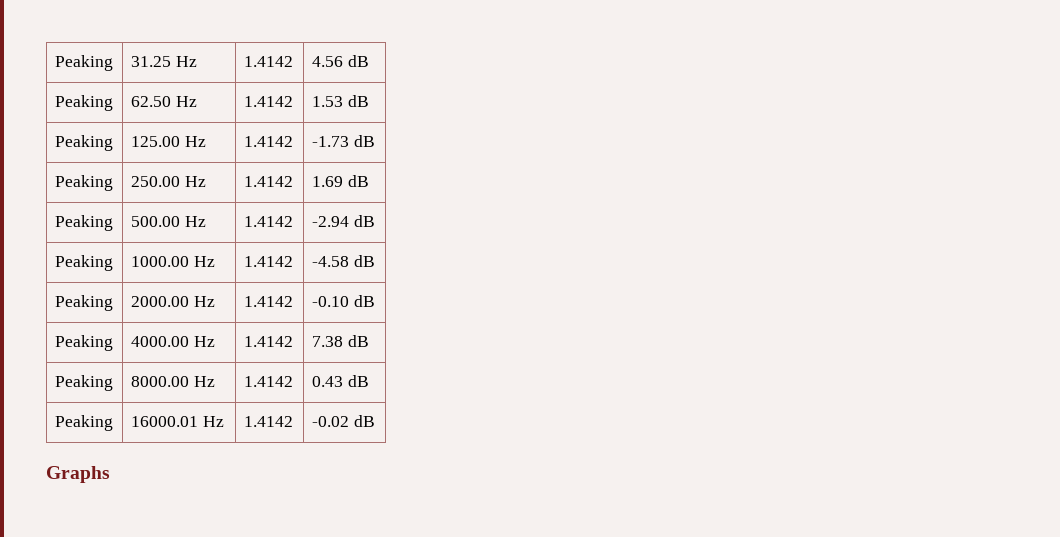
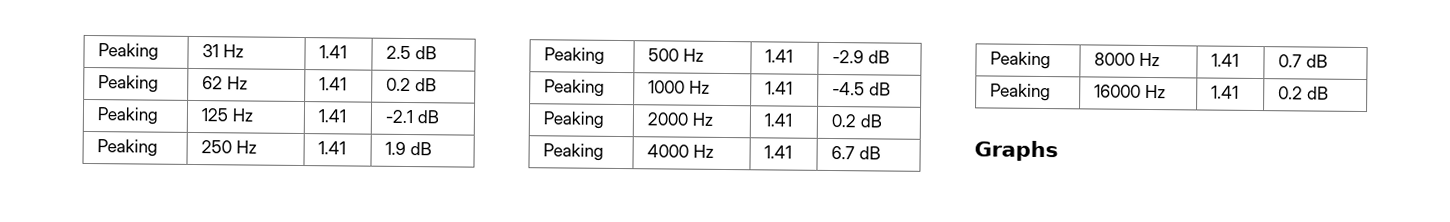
[54,55,113,71] [130,56,197,67] [243,56,293,67] [311,55,369,67] [54,95,113,111] [130,96,197,107] [243,96,293,107] [311,95,369,107] [54,135,113,151] [130,136,206,147] [243,136,293,147] [311,135,375,147] [54,175,113,191] [130,176,206,187] [243,176,293,187] [311,175,369,187] [54,215,113,231] [130,216,206,227] [243,216,293,227] [311,215,375,227] [54,255,113,271] [130,256,215,267] [243,256,293,267] [311,255,375,267] [54,295,113,311] [130,296,215,307] [243,296,293,307] [311,295,375,307] [54,335,113,351] [130,336,215,347] [243,336,293,347] [311,335,369,347] [54,375,113,391] [130,376,215,387] [243,376,293,387] [311,375,369,387] [54,415,113,431] [130,416,224,427] [243,416,293,427] [311,416,349,427] Peaking | 31.25 Hz | 1.4142 | 4.56 dB // Peaking | 62.50 Hz | 1.4142 | 1.53 dB // Peaking | 125.00 Hz | 1.4142 | -1.73 dB // Peaking | 250.00 Hz | 1.4142 | 1.69 dB // Peaking | 500.00 Hz | 1.4142 | -2.94 dB // Peaking | 1000.00 Hz | 1.4142 | -4.58 dB // Peaking | 2000.00 Hz | 1.4142 | -0.10 dB // Peaking | 4000.00 Hz | 1.4142 | 7.38 dB // Peaking | 8000.00 Hz | 1.4142 | 0.43 dB // Peaking | 16000.01 Hz | 1.4142 | -0.02 -> [98,43,160,61] [202,44,244,58] [319,45,348,59] [386,45,437,60] [98,75,160,93] [202,76,248,90] [319,77,348,91] [386,77,437,92] [97,107,160,125] [201,108,254,122] [318,109,347,123] [385,109,439,124] [97,139,159,157] [201,140,257,154] [318,141,347,155] [385,141,432,156] [544,47,606,65] [648,48,704,62] [765,49,794,63] [832,50,890,64] [544,79,606,97] [648,80,710,94] [765,81,794,95] [832,82,891,96] [543,111,605,129] [647,112,713,126] [764,113,793,127] [831,114,882,128] [543,143,605,161] [647,144,714,158] [764,145,793,159] [831,146,881,160] [990,51,1052,70] [1094,52,1160,67] [1211,53,1240,67] [1278,54,1328,68] [990,83,1052,102] [1094,84,1166,99] [1211,85,1240,99] [1278,86,1304,100] Peaking | 31 Hz | 1.41 | 2.5 dB // Peaking | 62 Hz | 1.41 | 0.2 dB // Peaking | 125 Hz | 1.41 | -2.1 dB // Peaking | 250 Hz | 1.41 | 1.9 dB // Peaking | 500 Hz | 1.41 | -2.9 dB // Peaking | 1000 Hz | 1.41 | -4.5 dB // Peaking | 2000 Hz | 1.41 | 0.2 dB // Peaking | 4000 Hz | 1.41 | 6.7 dB // Peaking | 8000 Hz | 1.41 | 0.7 dB // Peaking | 16000 Hz | 1.41 | 0.2

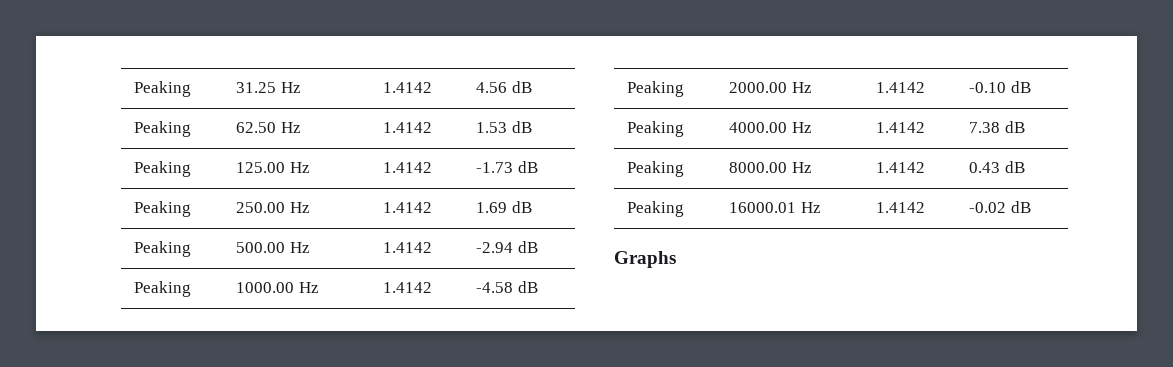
[98,43,160,61] [202,44,244,58] [319,45,348,59] [386,45,437,60] [98,75,160,93] [202,76,248,90] [319,77,348,91] [386,77,437,92] [97,107,160,125] [201,108,254,122] [318,109,347,123] [385,109,439,124] [97,139,159,157] [201,140,257,154] [318,141,347,155] [385,141,432,156] [544,47,606,65] [648,48,704,62] [765,49,794,63] [832,50,890,64] [544,79,606,97] [648,80,710,94] [765,81,794,95] [832,82,891,96] [543,111,605,129] [647,112,713,126] [764,113,793,127] [831,114,882,128] [543,143,605,161] [647,144,714,158] [764,145,793,159] [831,146,881,160] [990,51,1052,70] [1094,52,1160,67] [1211,53,1240,67] [1278,54,1328,68] [990,83,1052,102] [1094,84,1166,99] [1211,85,1240,99] [1278,86,1304,100] Peaking | 31 Hz | 1.41 | 2.5 dB // Peaking | 62 Hz | 1.41 | 0.2 dB // Peaking | 125 Hz | 1.41 | -2.1 dB // Peaking | 250 Hz | 1.41 | 1.9 dB // Peaking | 500 Hz | 1.41 | -2.9 dB // Peaking | 1000 Hz | 1.41 | -4.5 dB // Peaking | 2000 Hz | 1.41 | 0.2 dB // Peaking | 4000 Hz | 1.41 | 6.7 dB // Peaking | 8000 Hz | 1.41 | 0.7 dB // Peaking | 16000 Hz | 1.41 | 0.2 -> [133,81,191,97] [235,82,301,93] [382,82,432,93] [475,81,532,93] [133,121,191,137] [235,122,301,133] [382,122,432,133] [475,121,532,133] [133,161,191,177] [235,162,310,173] [382,162,432,173] [475,161,538,173] [133,201,191,217] [235,202,310,213] [382,202,432,213] [475,201,532,213] [133,241,191,257] [235,242,310,253] [382,242,432,253] [475,241,538,253] [133,281,191,297] [235,282,319,293] [382,282,432,293] [475,281,538,293] [626,81,684,97] [728,82,812,93] [875,82,925,93] [968,81,1031,93] [626,121,684,137] [728,122,812,133] [875,122,925,133] [968,121,1025,133] [626,161,684,177] [728,162,812,173] [875,162,925,173] [968,161,1025,173] [626,201,684,217] [728,202,821,213] [875,202,925,213] [968,202,1006,213] Peaking | 31.25 Hz | 1.4142 | 4.56 dB // Peaking | 62.50 Hz | 1.4142 | 1.53 dB // Peaking | 125.00 Hz | 1.4142 | -1.73 dB // Peaking | 250.00 Hz | 1.4142 | 1.69 dB // Peaking | 500.00 Hz | 1.4142 | -2.94 dB // Peaking | 1000.00 Hz | 1.4142 | -4.58 dB // Peaking | 2000.00 Hz | 1.4142 | -0.10 dB // Peaking | 4000.00 Hz | 1.4142 | 7.38 dB // Peaking | 8000.00 Hz | 1.4142 | 0.43 dB // Peaking | 16000.01 Hz | 1.4142 | -0.02

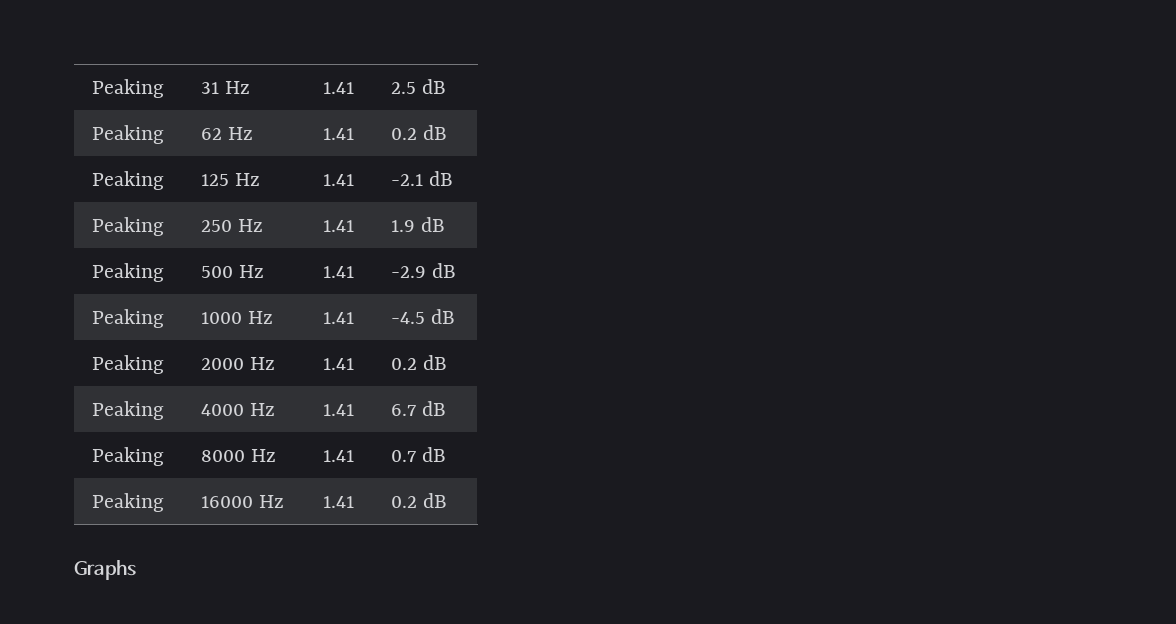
[133,81,191,97] [235,82,301,93] [382,82,432,93] [475,81,532,93] [133,121,191,137] [235,122,301,133] [382,122,432,133] [475,121,532,133] [133,161,191,177] [235,162,310,173] [382,162,432,173] [475,161,538,173] [133,201,191,217] [235,202,310,213] [382,202,432,213] [475,201,532,213] [133,241,191,257] [235,242,310,253] [382,242,432,253] [475,241,538,253] [133,281,191,297] [235,282,319,293] [382,282,432,293] [475,281,538,293] [626,81,684,97] [728,82,812,93] [875,82,925,93] [968,81,1031,93] [626,121,684,137] [728,122,812,133] [875,122,925,133] [968,121,1025,133] [626,161,684,177] [728,162,812,173] [875,162,925,173] [968,161,1025,173] [626,201,684,217] [728,202,821,213] [875,202,925,213] [968,202,1006,213] Peaking | 31.25 Hz | 1.4142 | 4.56 dB // Peaking | 62.50 Hz | 1.4142 | 1.53 dB // Peaking | 125.00 Hz | 1.4142 | -1.73 dB // Peaking | 250.00 Hz | 1.4142 | 1.69 dB // Peaking | 500.00 Hz | 1.4142 | -2.94 dB // Peaking | 1000.00 Hz | 1.4142 | -4.58 dB // Peaking | 2000.00 Hz | 1.4142 | -0.10 dB // Peaking | 4000.00 Hz | 1.4142 | 7.38 dB // Peaking | 8000.00 Hz | 1.4142 | 0.43 dB // Peaking | 16000.01 Hz | 1.4142 | -0.02 -> [92,79,165,98] [201,81,251,94] [323,82,355,94] [391,79,447,94] [92,125,165,144] [201,127,254,140] [323,128,355,140] [391,125,448,140] [92,171,165,190] [201,173,261,186] [323,174,355,186] [391,171,454,186] [92,217,165,236] [201,219,264,232] [323,220,355,232] [391,217,446,232] [92,263,165,282] [201,265,265,278] [323,266,355,278] [391,263,457,278] [92,309,165,328] [201,311,274,324] [323,312,355,324] [391,309,456,324] [92,355,165,374] [201,357,276,370] [323,358,355,370] [391,355,448,370] [92,401,165,420] [201,403,276,416] [323,404,355,416] [391,401,447,416] [92,447,165,466] [201,449,277,462] [323,450,355,462] [391,447,447,462] [92,493,165,512] [201,495,285,508] [323,496,355,508] [391,496,418,508] Peaking | 31 Hz | 1.41 | 2.5 dB // Peaking | 62 Hz | 1.41 | 0.2 dB // Peaking | 125 Hz | 1.41 | -2.1 dB // Peaking | 250 Hz | 1.41 | 1.9 dB // Peaking | 500 Hz | 1.41 | -2.9 dB // Peaking | 1000 Hz | 1.41 | -4.5 dB // Peaking | 2000 Hz | 1.41 | 0.2 dB // Peaking | 4000 Hz | 1.41 | 6.7 dB // Peaking | 8000 Hz | 1.41 | 0.7 dB // Peaking | 16000 Hz | 1.41 | 0.2

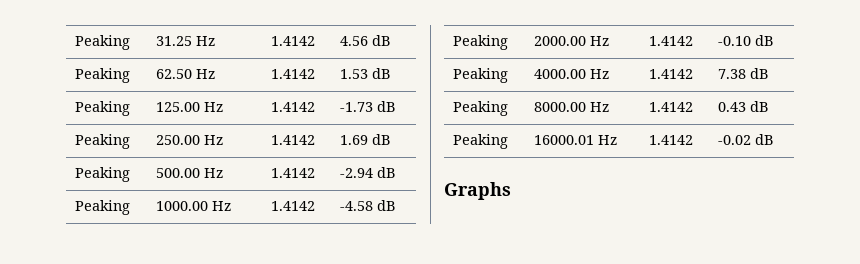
[92,79,165,98] [201,81,251,94] [323,82,355,94] [391,79,447,94] [92,125,165,144] [201,127,254,140] [323,128,355,140] [391,125,448,140] [92,171,165,190] [201,173,261,186] [323,174,355,186] [391,171,454,186] [92,217,165,236] [201,219,264,232] [323,220,355,232] [391,217,446,232] [92,263,165,282] [201,265,265,278] [323,266,355,278] [391,263,457,278] [92,309,165,328] [201,311,274,324] [323,312,355,324] [391,309,456,324] [92,355,165,374] [201,357,276,370] [323,358,355,370] [391,355,448,370] [92,401,165,420] [201,403,276,416] [323,404,355,416] [391,401,447,416] [92,447,165,466] [201,449,277,462] [323,450,355,462] [391,447,447,462] [92,493,165,512] [201,495,285,508] [323,496,355,508] [391,496,418,508] Peaking | 31 Hz | 1.41 | 2.5 dB // Peaking | 62 Hz | 1.41 | 0.2 dB // Peaking | 125 Hz | 1.41 | -2.1 dB // Peaking | 250 Hz | 1.41 | 1.9 dB // Peaking | 500 Hz | 1.41 | -2.9 dB // Peaking | 1000 Hz | 1.41 | -4.5 dB // Peaking | 2000 Hz | 1.41 | 0.2 dB // Peaking | 4000 Hz | 1.41 | 6.7 dB // Peaking | 8000 Hz | 1.41 | 0.7 dB // Peaking | 16000 Hz | 1.41 | 0.2 -> [74,35,130,50] [155,36,215,46] [270,36,315,46] [339,35,390,46] [74,68,130,83] [155,69,215,79] [270,69,315,79] [339,68,390,79] [74,101,130,116] [155,102,223,112] [270,102,315,112] [339,101,395,112] [74,134,130,149] [155,135,223,145] [270,135,315,145] [339,134,390,145] [74,167,130,182] [155,168,223,178] [270,168,315,178] [339,167,395,178] [74,200,130,215] [155,201,231,211] [270,201,315,211] [339,200,395,211] [452,35,508,50] [533,36,609,46] [648,36,693,46] [717,35,773,46] [452,68,508,83] [533,69,609,79] [648,69,693,79] [717,68,768,79] [452,101,508,116] [533,102,609,112] [648,102,693,112] [717,101,768,112] [452,134,508,149] [533,135,617,145] [648,135,693,145] [717,135,751,145] Peaking | 31.25 Hz | 1.4142 | 4.56 dB // Peaking | 62.50 Hz | 1.4142 | 1.53 dB // Peaking | 125.00 Hz | 1.4142 | -1.73 dB // Peaking | 250.00 Hz | 1.4142 | 1.69 dB // Peaking | 500.00 Hz | 1.4142 | -2.94 dB // Peaking | 1000.00 Hz | 1.4142 | -4.58 dB // Peaking | 2000.00 Hz | 1.4142 | -0.10 dB // Peaking | 4000.00 Hz | 1.4142 | 7.38 dB // Peaking | 8000.00 Hz | 1.4142 | 0.43 dB // Peaking | 16000.01 Hz | 1.4142 | -0.02

